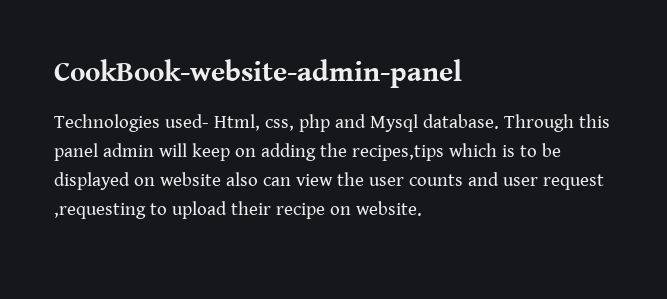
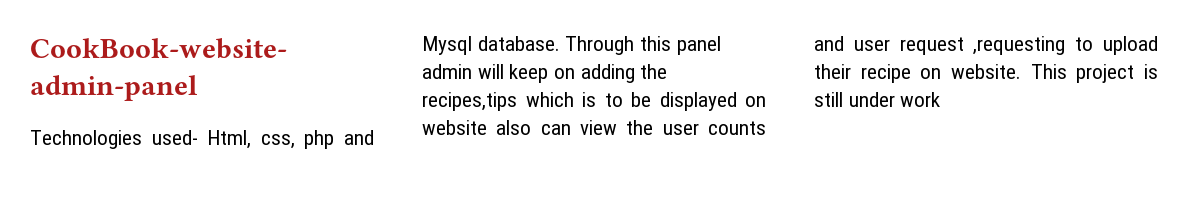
(422, 208) none -> [1030,64,1158,83] [814,92,941,107] This project is still under work

